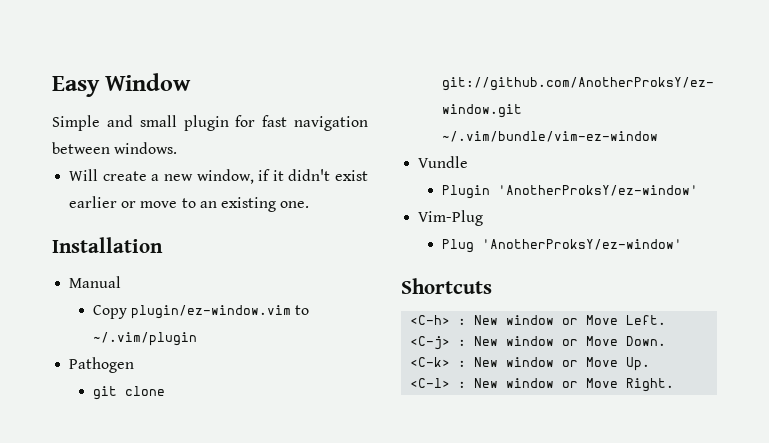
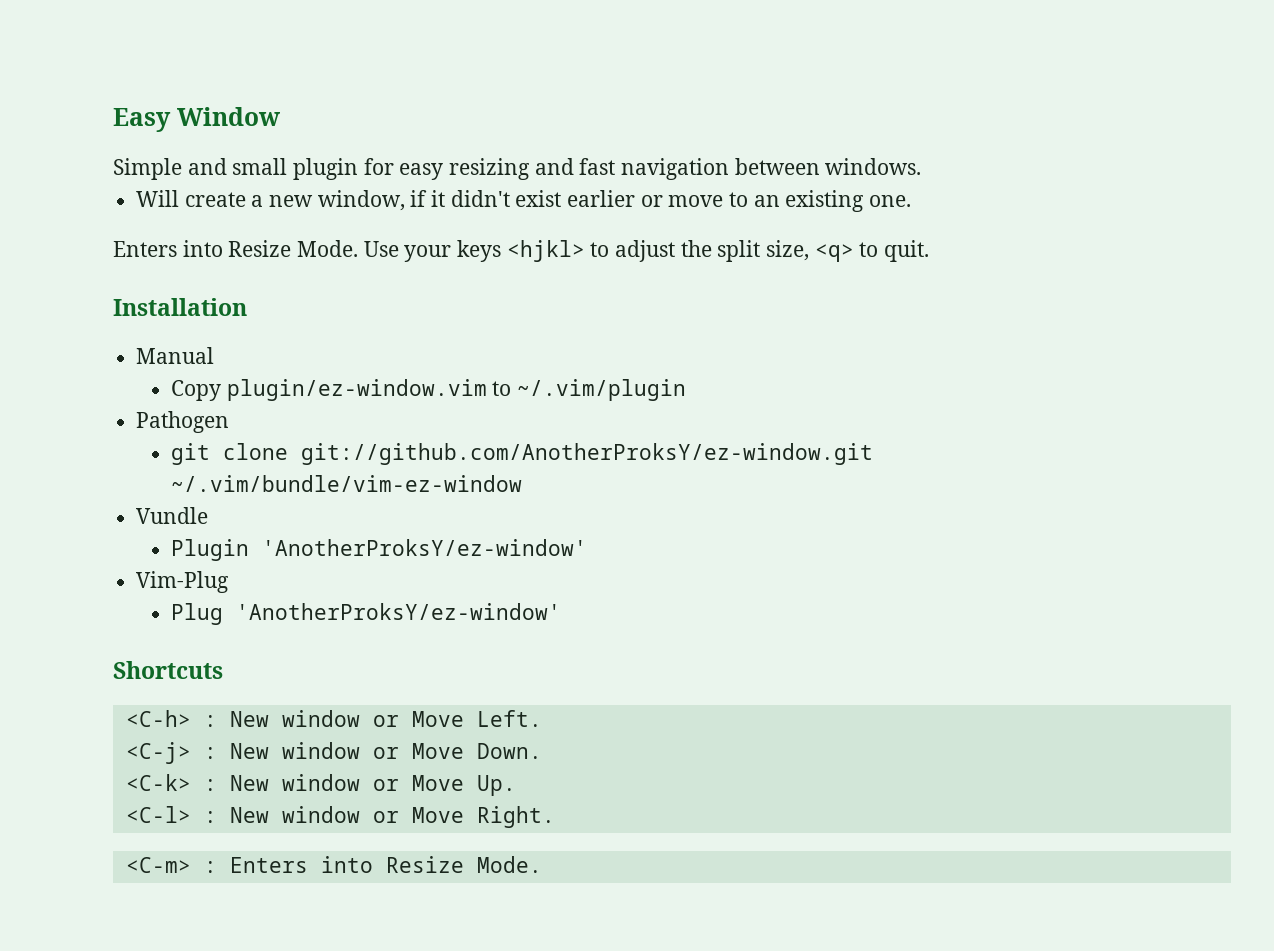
(256, 121) none -> [399,158,574,180] easy resizing and
(310, 204) none -> [113,240,930,262] // Enters into Resize Mode. Use your keys <hjkl> to adjust the split size, <q> to quit.
(675, 385) none -> [125,856,542,873] // <C-m> : Enters into Resize Mode.

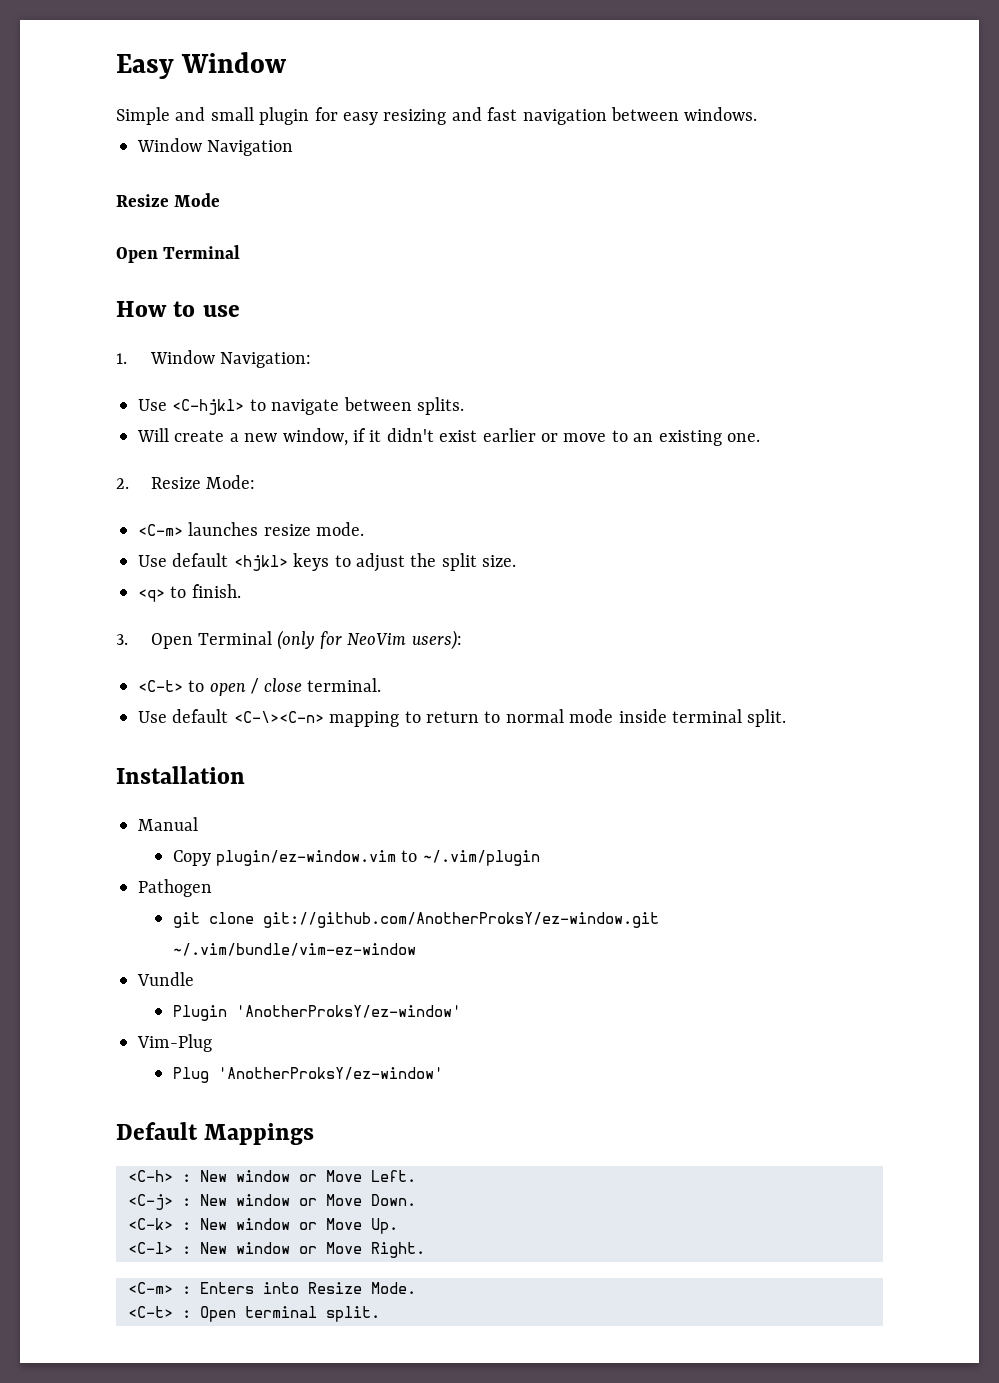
(922, 166) none -> [137,138,294,156] [116,193,221,207] [116,245,241,263] [116,301,240,317] [116,350,311,368] [138,397,464,415] // Window Navigation // Resize Mode // Open Terminal // How to use // 1. Window Navigation: // Use <C-hjkl> to navigate between splits.
[113,240,585,262] Enters into Resize Mode. Use your keys <hjkl> -> [116,475,255,489] [138,522,365,536] [138,553,330,571] 2. Resize Mode: // <C-m> launches resize mode. // Use default <hjkl> keys
[766,240,810,261] size, -> [482,555,517,567] size. //
[884,240,930,262] quit. -> [191,584,241,598] [116,630,462,650] [138,678,381,696] [138,709,787,727] finish. // 3. Open Terminal (only for NeoVim users): // <C-t> to open / close terminal. // Use default <C-\><C-n> mapping to return to normal mode inside terminal split.
[113,661,223,679] Shortcuts -> [116,1122,315,1145] Default Mappings
(542, 864) none -> [128,1306,380,1322] // <C-t> : Open terminal split.

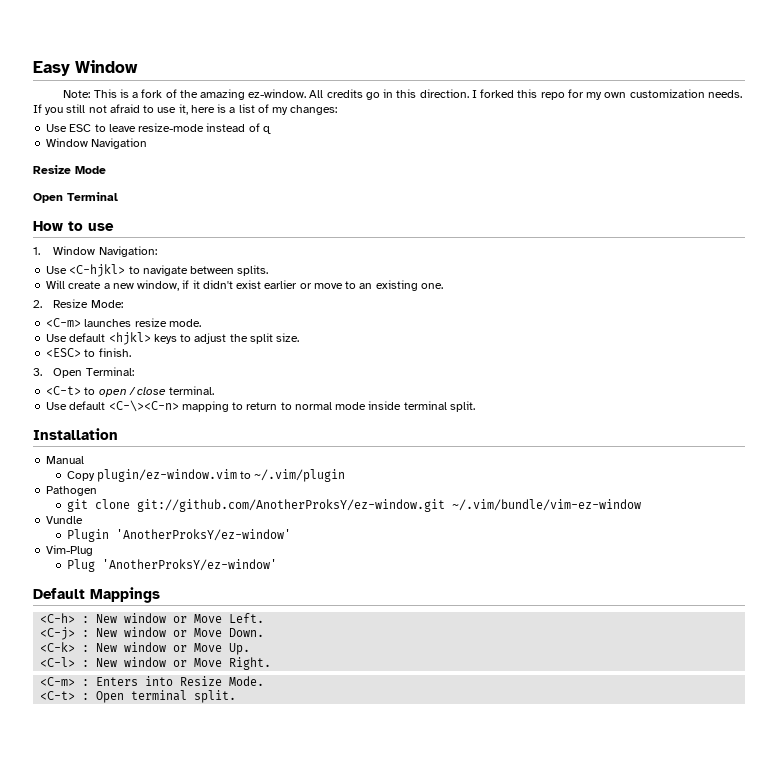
[116,107,758,125] Simple and small plugin for easy resizing and fast navigation between windows. -> [63,89,742,100] [33,104,338,115] [46,123,271,134] Note: This is a fork of the amazing ez-window. All credits go in this direction. I forked this repo for my own customization needs. If you still not afraid to use it, here is a list of my changes: // Use ESC to leave resize-mode instead of q
[138,589,165,602] <q> -> [46,348,82,357] <ESC>
[197,630,462,650] Terminal (only for NeoVim users): -> [85,367,134,376] Terminal:

